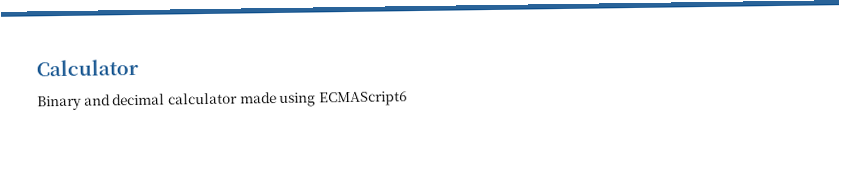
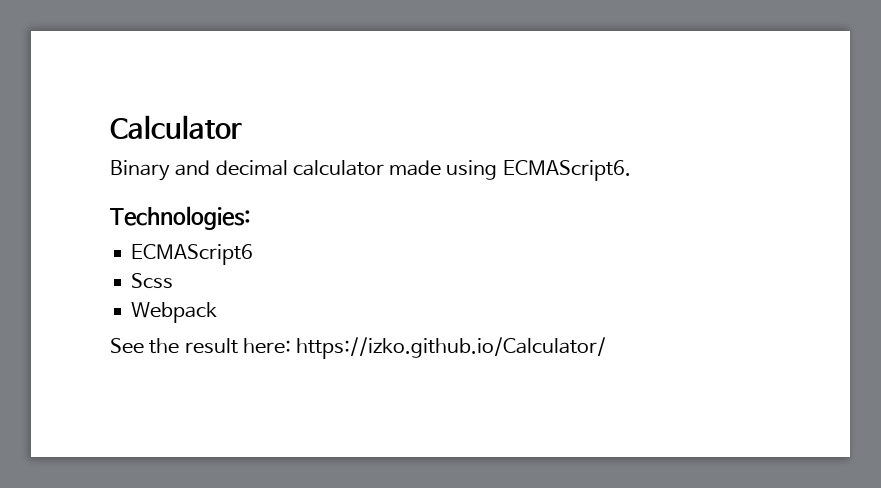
(317, 99) none -> [502,160,631,181] [110,206,251,230] ECMAScript6. // Technologies: //
(408, 99) none -> [131,273,174,289] [131,302,218,323] [110,337,607,359] // Scss // Webpack // See the result here: https://izko.github.io/Calculator/

